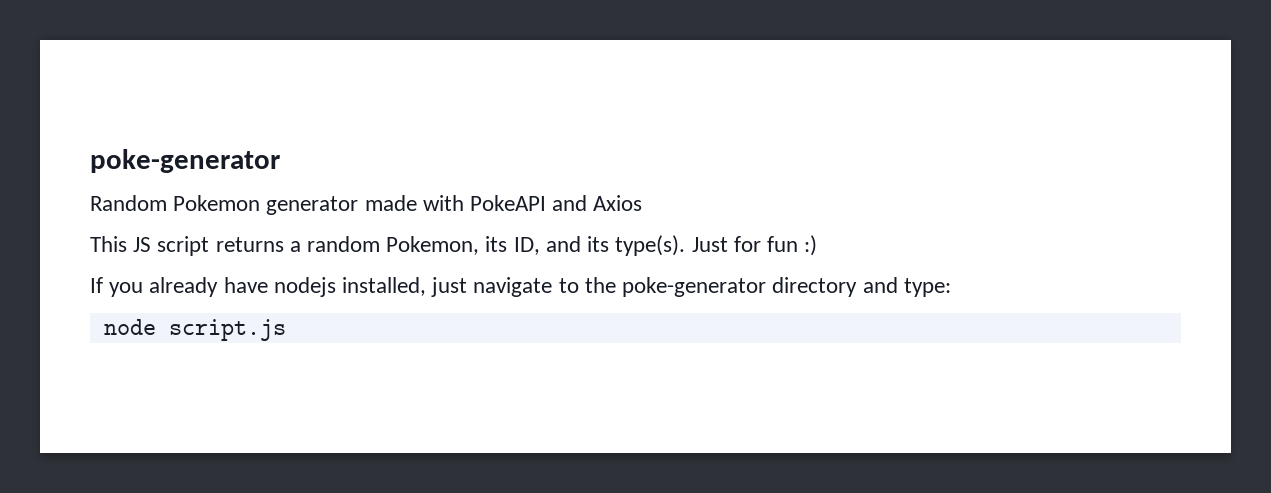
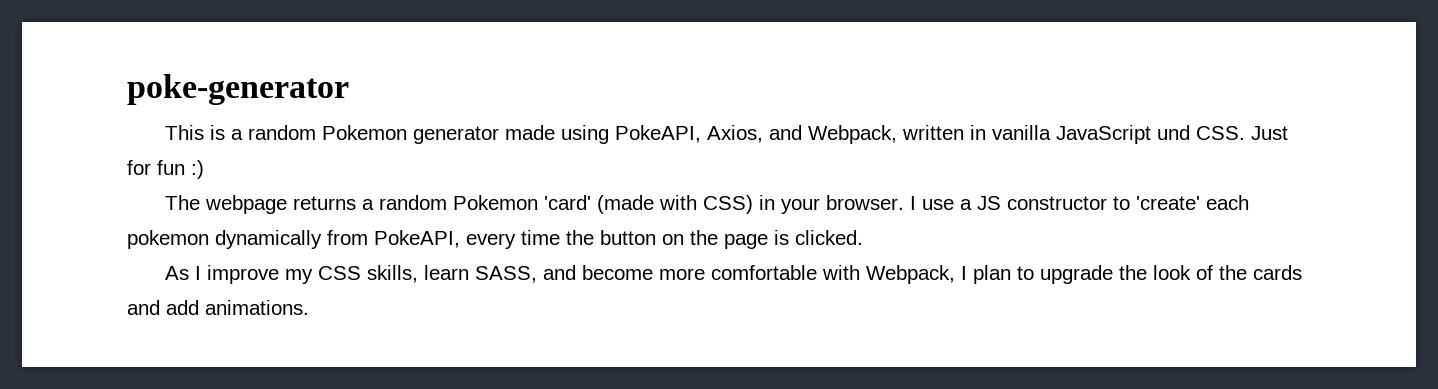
[90,195,643,215] [90,235,818,256] [90,277,951,297] [103,319,286,341] Random Pokemon generator made with PokeAPI and Axios // This JS script returns a random Pokemon, its ID, and its type(s). Just for fun :) // If you already have nodejs installed, just navigate to the poke-generator directory and type: // node script.js -> [165,125,1289,144] [127,160,204,179] [165,195,1250,214] [127,230,863,249] [165,265,1303,284] [127,300,309,315] This is a random Pokemon generator made using PokeAPI, Axios, and Webpack, written in vanilla JavaScript und CSS. Just for fun :) // The webpage returns a random Pokemon 'card' (made with CSS) in your browser. I use a JS constructor to 'create' each pokemon dynamically from PokeAPI, every time the button on the page is clicked. // As I improve my CSS skills, learn SASS, and become more comfortable with Webpack, I plan to upgrade the look of the cards and add animations.

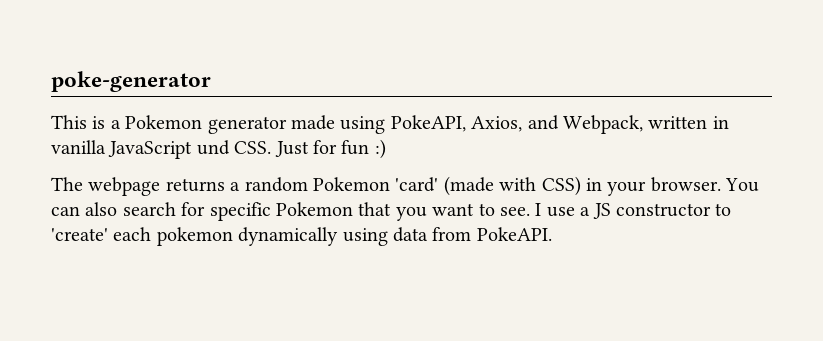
[248,125,317,140] random -> (121, 124) none
(905, 202) none -> [725,178,760,192] [51,202,530,221] You can also search for specific Pokemon that you want to see.
[327,230,863,249] [165,265,1303,284] [127,300,309,315] from PokeAPI, every time the button on the page is clicked. // As I improve my CSS skills, learn SASS, and become more comfortable with Webpack, I plan to upgrade the look of the cards and add animations. -> [342,227,552,246] using data from PokeAPI.

